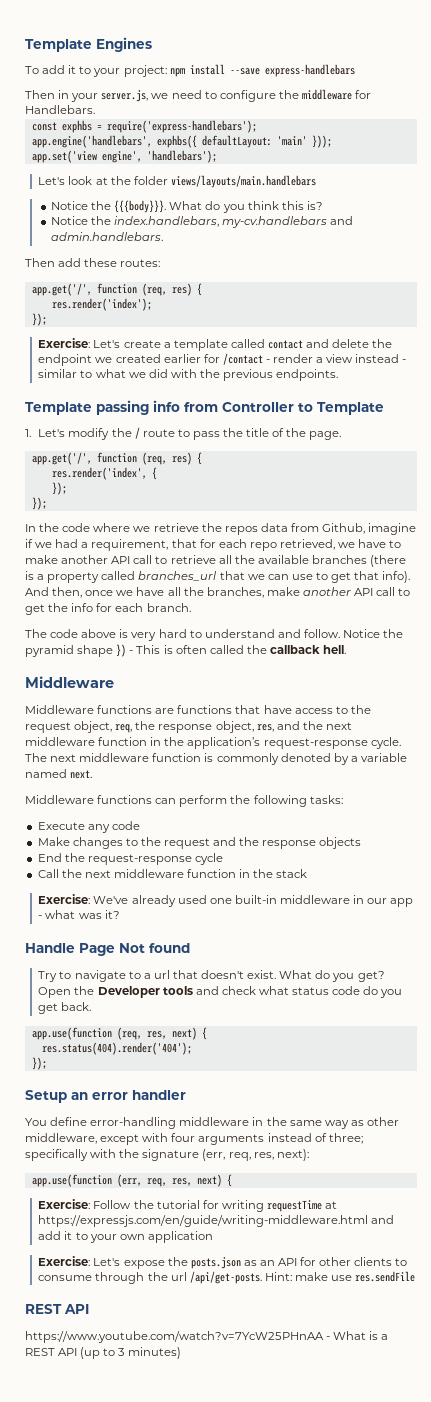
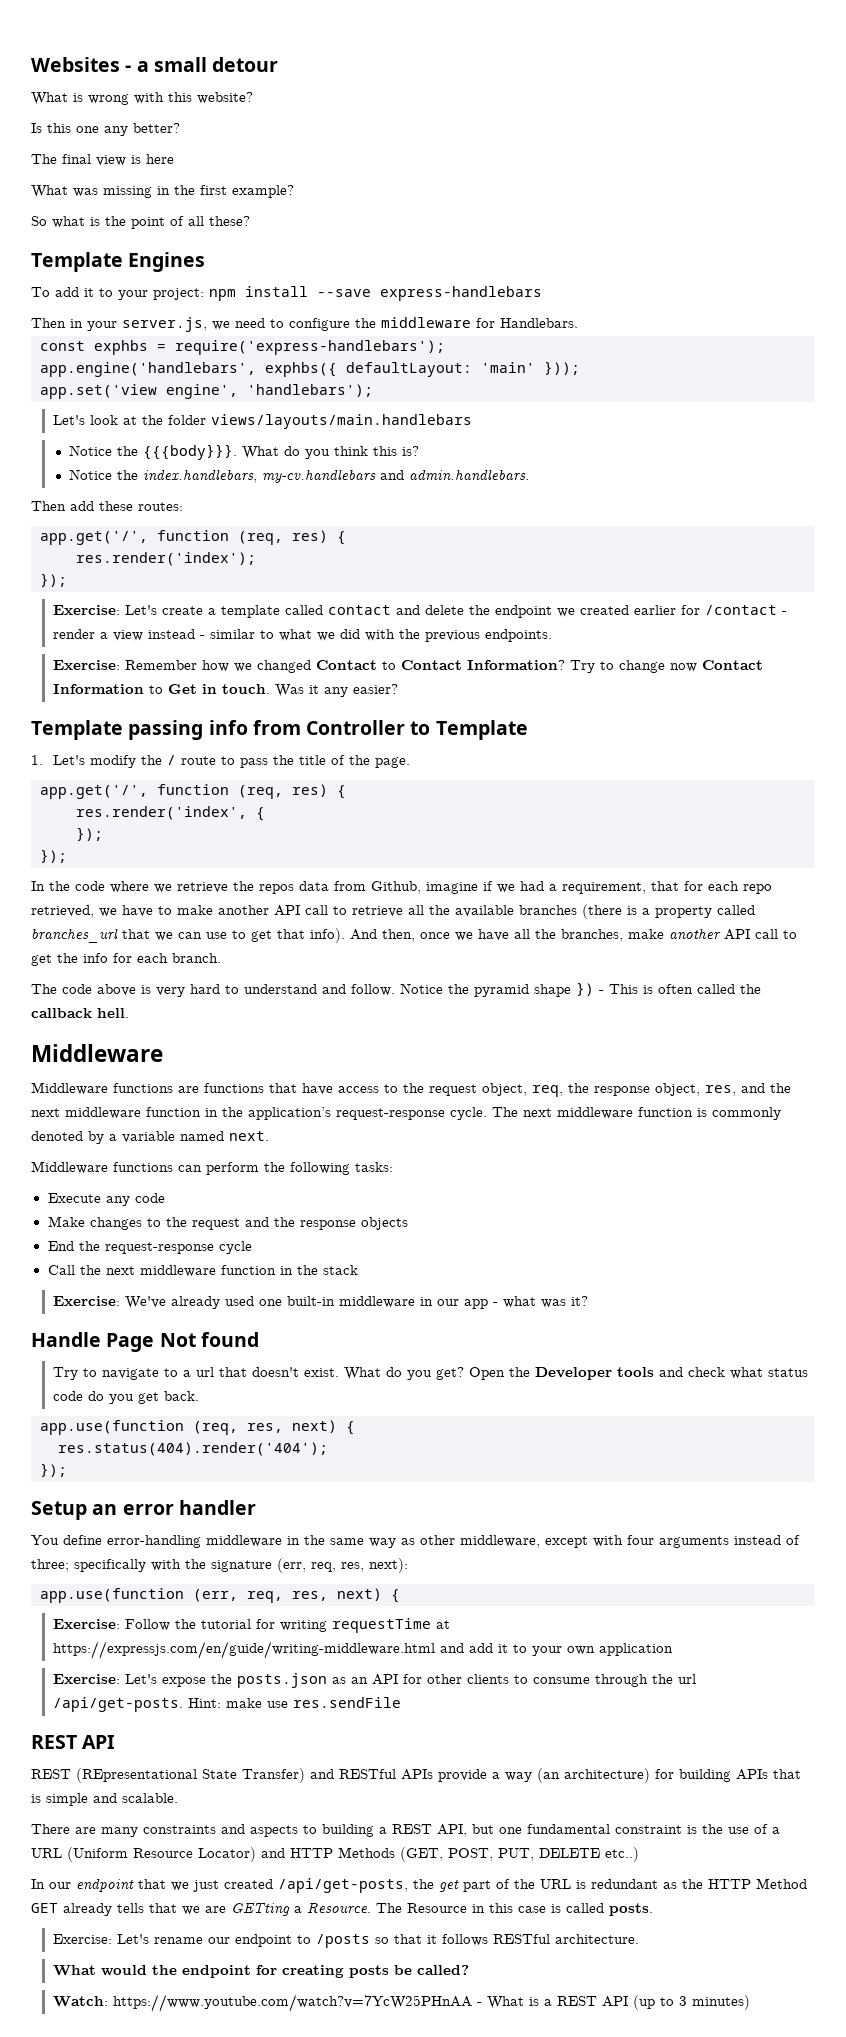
(25, 45) none -> [31,57,279,72] [31,92,253,105] [31,123,180,136] [31,154,174,166] [31,185,294,198] [31,216,250,229] Websites - a small detour // What is wrong with this website? // Is this one any better? // The final view is here // What was missing in the first example? // So what is the point of all these? //
(339, 375) none -> [52,660,763,673] [52,684,398,697] // Exercise: Remember how we changed Contact to Contact Information? Try to change now Contact Information to Get in touch. Was it any easier?
(89, 1309) none -> [31,1768,801,1783] [31,1793,178,1806] [31,1824,780,1837] [31,1847,639,1862] [31,1878,807,1893] [31,1903,653,1916] [52,1934,639,1948] [52,1965,469,1978] [52,1996,108,2007] REST (REpresentational State Transfer) and RESTful APIs provide a way (an architecture) for building APIs that is simple and scalable. // There are many constraints and aspects to building a REST API, but one fundamental constraint is the use of a URL (Uniform Resource Locator) and HTTP Methods (GET, POST, PUT, DELETE etc..) // In our endpoint that we just created /api/get-posts, the get part of the URL is redundant as the HTTP Method GET already tells that we are GETting a Resource. The Resource in this case is called posts. // Exercise: Let's rename our endpoint to /posts so that it follows RESTful architecture. // What would the endpoint for creating posts be called? // Watch:

